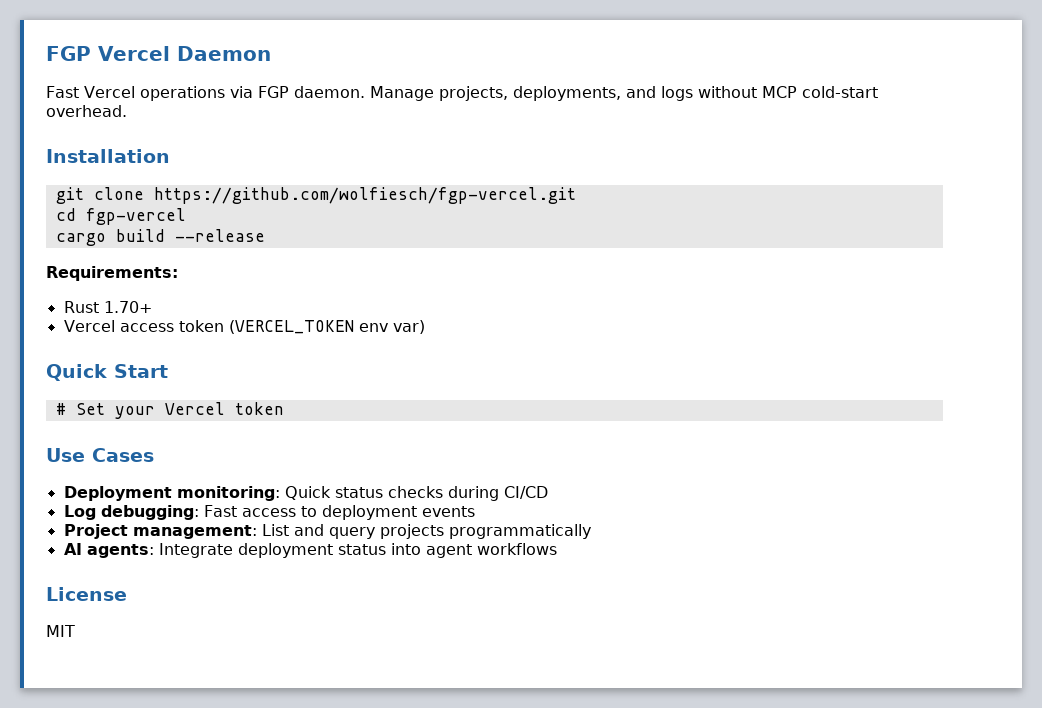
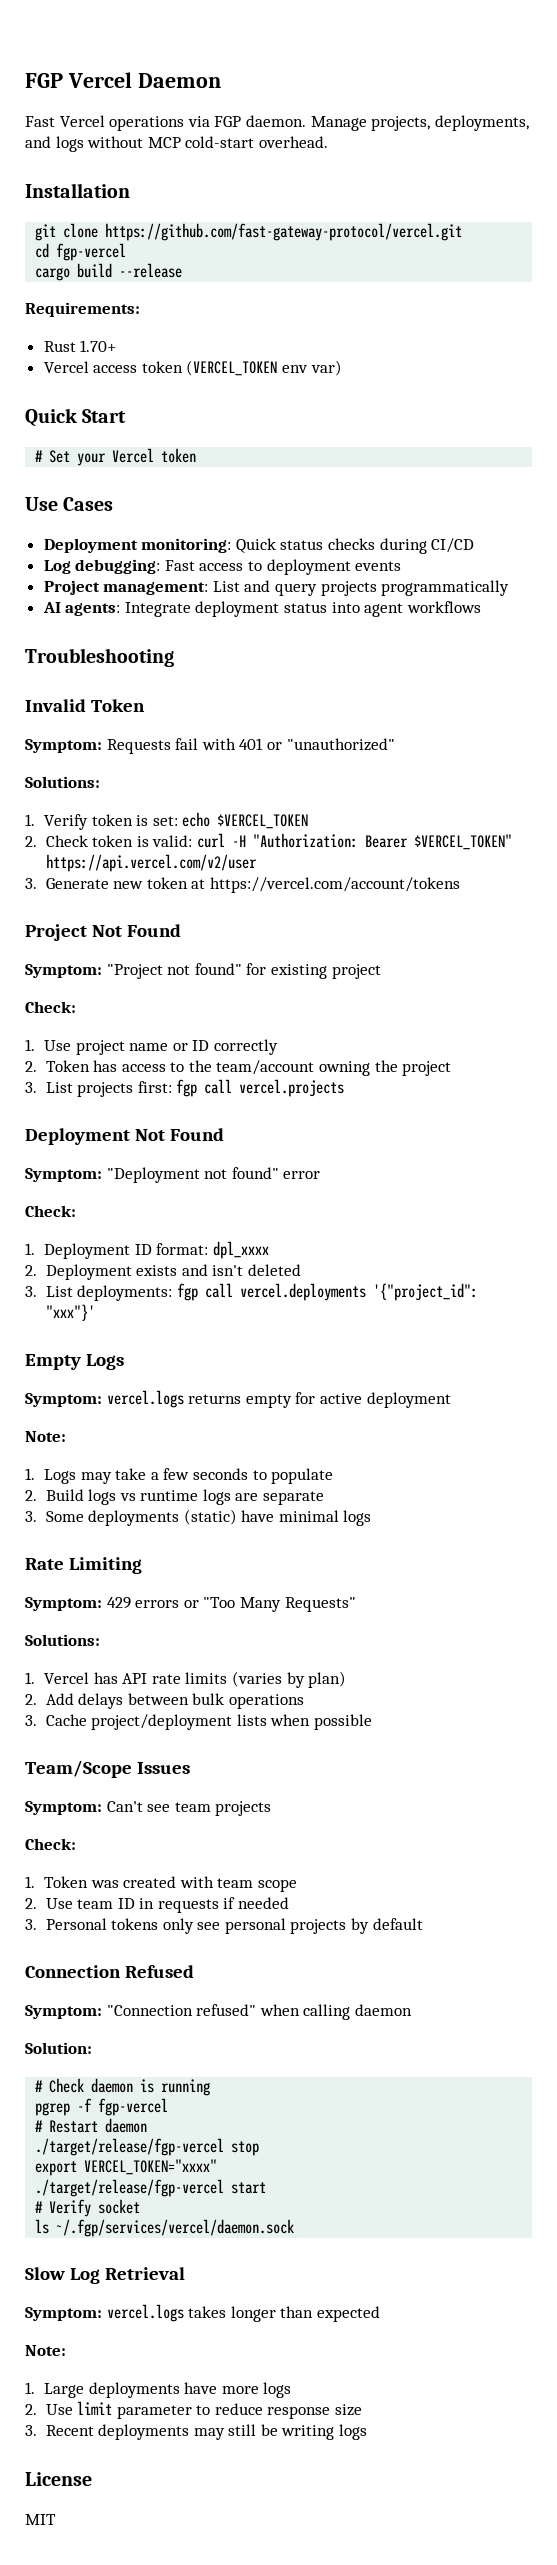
[153,187,576,204] https://github.com/wolfiesch/fgp-vercel.git -> [105,223,463,241] https://github.com/fast-gateway-protocol/vercel.git
(557, 549) none -> [25,648,174,667] [25,699,145,712] [25,738,395,754] [25,776,100,788] [25,812,309,830] [25,833,512,850] [45,854,257,872] [25,877,460,893] [25,924,181,941] [25,963,381,979] [25,1001,76,1013] [25,1039,278,1055] [25,1060,452,1076] [25,1079,345,1097] [25,1128,224,1145] [25,1167,321,1183] [25,1205,76,1217] [25,1241,269,1259] [25,1264,301,1280] [25,1283,478,1301] [45,1304,95,1321] [25,1354,124,1370] [25,1390,451,1408] [25,1431,66,1442] [25,1468,334,1484] [25,1489,325,1505] [25,1509,372,1526] [25,1557,142,1574] [25,1597,356,1612] [25,1634,100,1646] [25,1671,347,1688] [25,1693,304,1709] [25,1714,372,1730] [25,1760,190,1778] [25,1801,272,1816] [25,1838,76,1850] [25,1876,297,1892] [25,1897,290,1913] [25,1918,423,1934] [25,1965,194,1978] [25,2004,412,2020] [25,2042,92,2054] [35,2078,211,2096] [35,2098,169,2116] [35,2118,148,2133] [35,2138,260,2156] [35,2159,218,2176] [35,2179,267,2197] [35,2199,141,2217] [35,2219,295,2237] [25,2267,185,2284] [25,2304,380,2322] [25,2345,66,2356] [25,2382,292,2398] [25,2401,363,2419] [25,2424,368,2440] // Troubleshooting // Invalid Token // Symptom: Requests fail with 401 or "unauthorized" // Solutions: // 1. Verify token is set: echo $VERCEL_TOKEN // 2. Check token is valid: curl -H "Authorization: Bearer $VERCEL_TOKEN" https://api.vercel.com/v2/user // 3. Generate new token at https://vercel.com/account/tokens // Project Not Found // Symptom: "Project not found" for existing project // Check: // 1. Use project name or ID correctly // 2. Token has access to the team/account owning the project // 3. List projects first: fgp call vercel.projects // Deployment Not Found // Symptom: "Deployment not found" error // Check: // 1. Deployment ID format: dpl_xxxx // 2. Deployment exists and isn't deleted // 3. List deployments: fgp call vercel.deployments '{"project_id": "xxx"}' // Empty Logs // Symptom: vercel.logs returns empty for active deployment // Note: // 1. Logs may take a few seconds to populate // 2. Build logs vs runtime logs are separate // 3. Some deployments (static) have minimal logs // Rate Limiting // Symptom: 429 errors or "Too Many Requests" // Solutions: // 1. Vercel has API rate limits (varies by plan) // 2. Add delays between bulk operations // 3. Cache project/deployment lists when possible // Team/Scope Issues // Symptom: Can't see team projects // Check: // 1. Token was created with team scope // 2. Use team ID in requests if needed // 3. Personal tokens only see personal projects by default // Connection Refused // Symptom: "Connection refused" when calling daemon // Solution: // # Check daemon is running // pgrep -f fgp-vercel // # Restart daemon // ./target/release/fgp-vercel stop // export VERCEL_TOKEN="xxxx" // ./target/release/fgp-vercel start // # Verify socket // ls ~/.fgp/services/vercel/daemon.sock // Slow Log Retrieval // Symptom: vercel.logs takes longer than expected // Note: // 1. Large deployments have more logs // 2. Use limit parameter to reduce response size // 3. Recent deployments may still be writing logs

